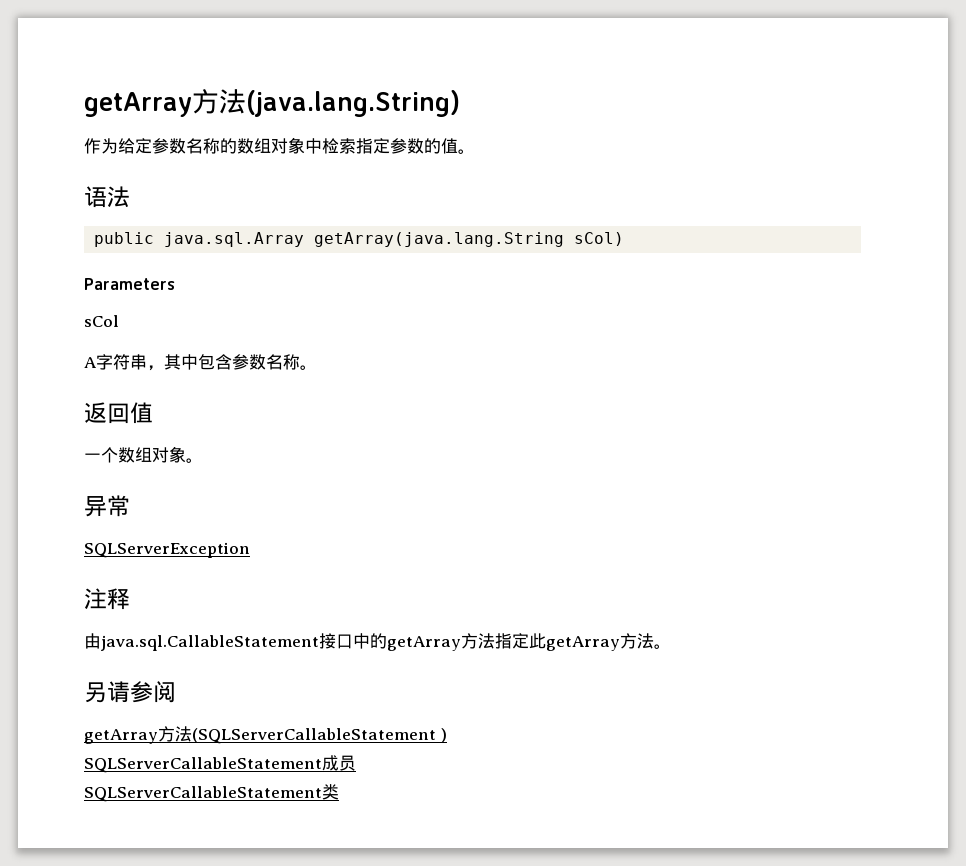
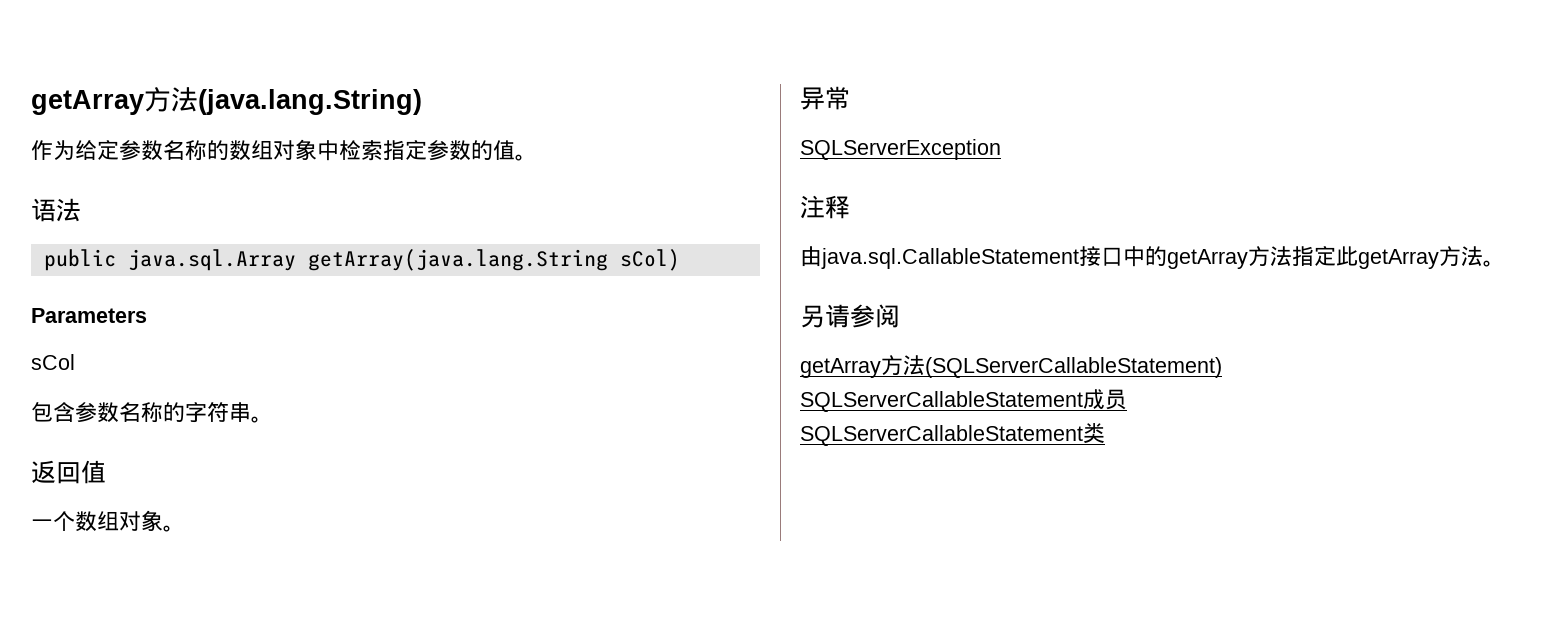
[84,354,198,371] A字符串，其中 -> (75, 362) none
(300, 362) none -> [163,402,251,423] 的字符串
[192,728,447,744] (SQLServerCallableStatement ) -> [925,357,1222,378] (SQLServerCallableStatement)

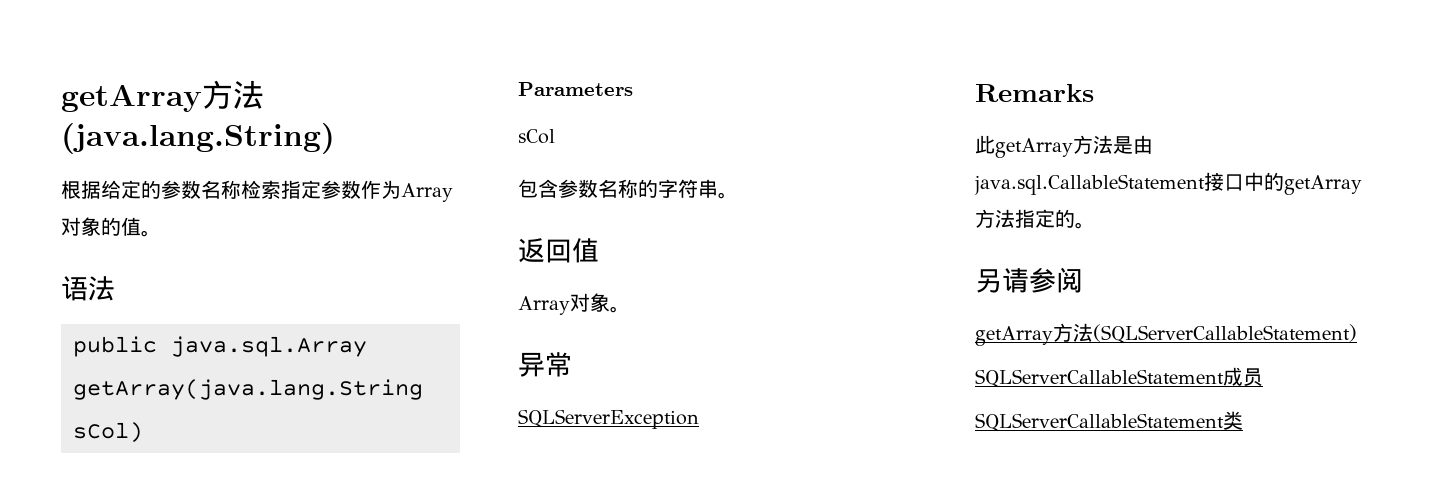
[31,139,471,161] 作为给定参数名称的数组对象中检索指定参数 -> [61,180,453,202] [61,217,101,236] 根据给定的参数名称检索指定参数作为Array对象
[31,511,119,532] 一个数组 -> [518,296,570,315] Array
[800,195,850,219] 注释 // -> [975,84,1094,102] [975,135,1133,158] Remarks // 此getArray方法是
[1336,246,1483,269] 此getArray方法 -> [1055,209,1075,228] 的

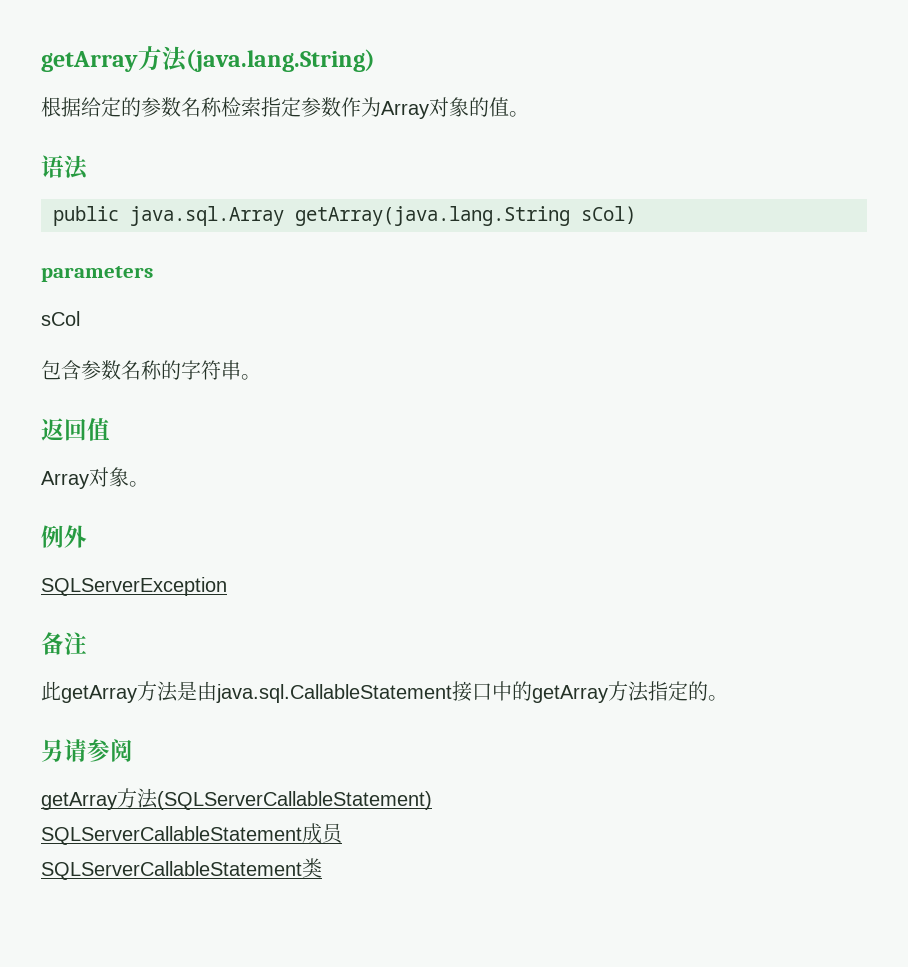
[518,82,633,96] Parameters -> [41,266,153,282] parameters
[518,352,572,377] 异常 -> [41,525,87,548] 例外
[975,84,1094,102] Remarks -> [41,632,87,655] 备注

